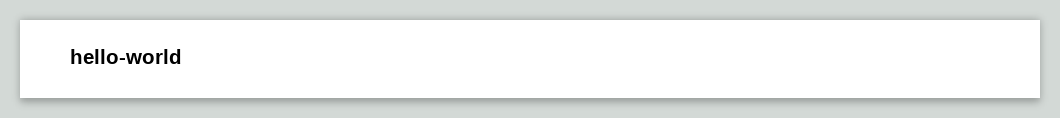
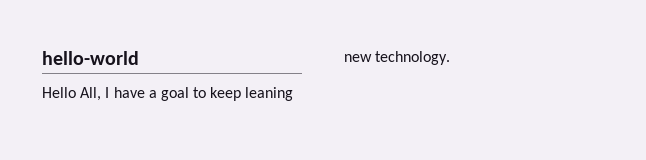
(182, 56) none -> [42,87,294,101] [344,51,451,65] // Hello All, I have a goal to keep leaning new technology.

